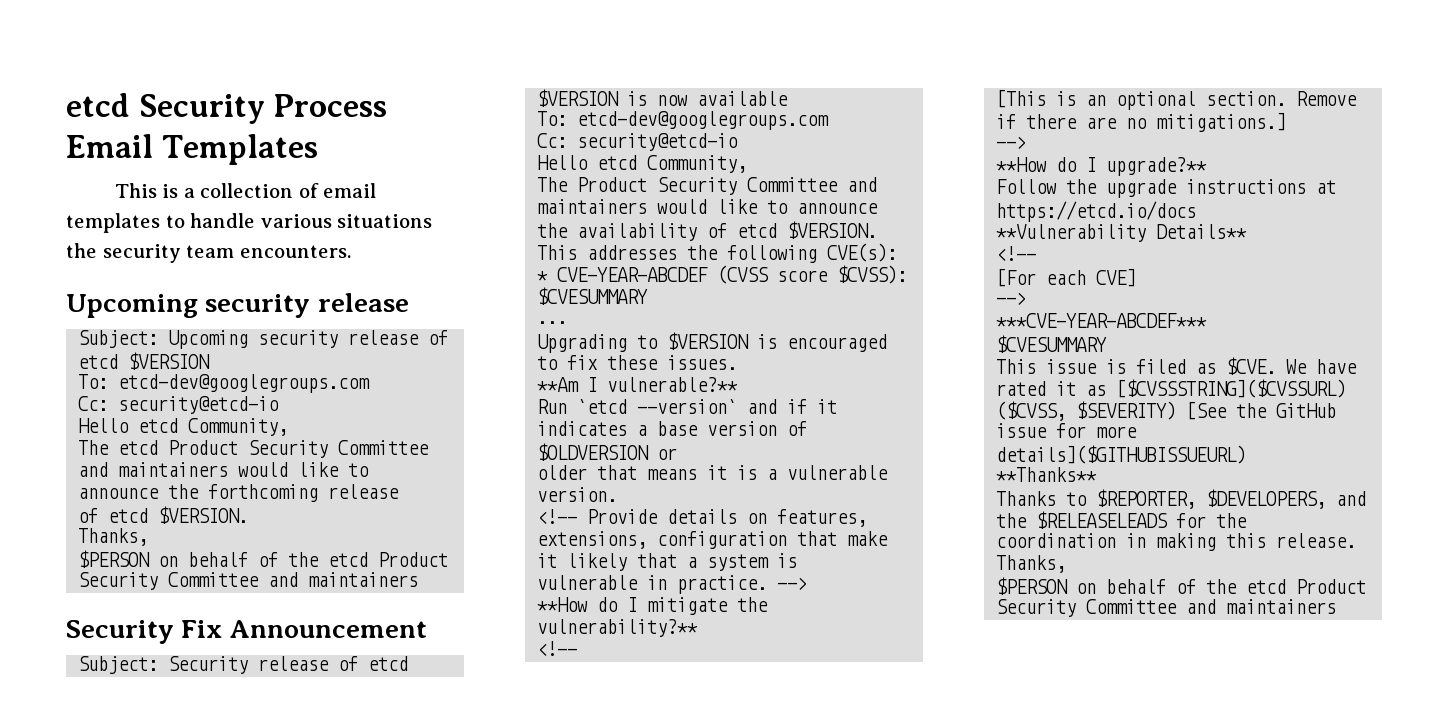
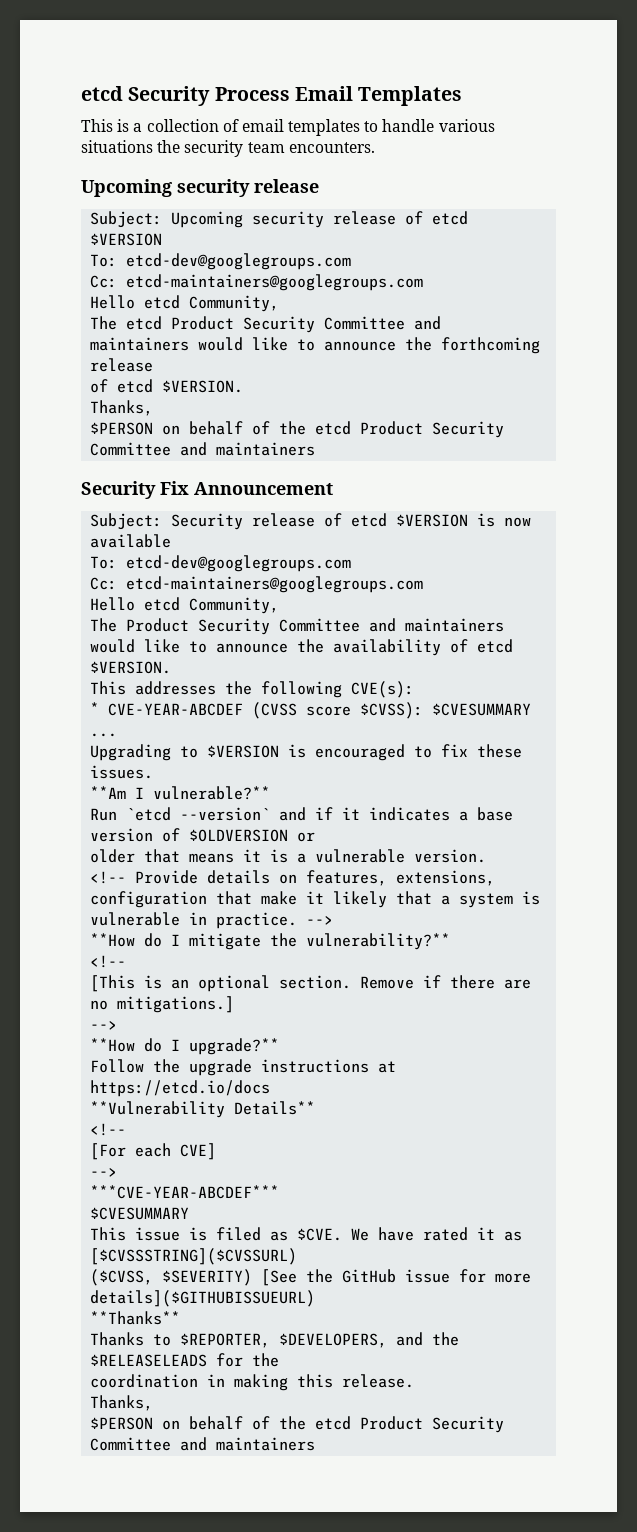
[118,396,280,414] security@etcd-io -> [126,274,424,291] etcd-maintainers@googlegroups.com
[577,133,739,151] security@etcd-io -> [126,576,424,593] etcd-maintainers@googlegroups.com

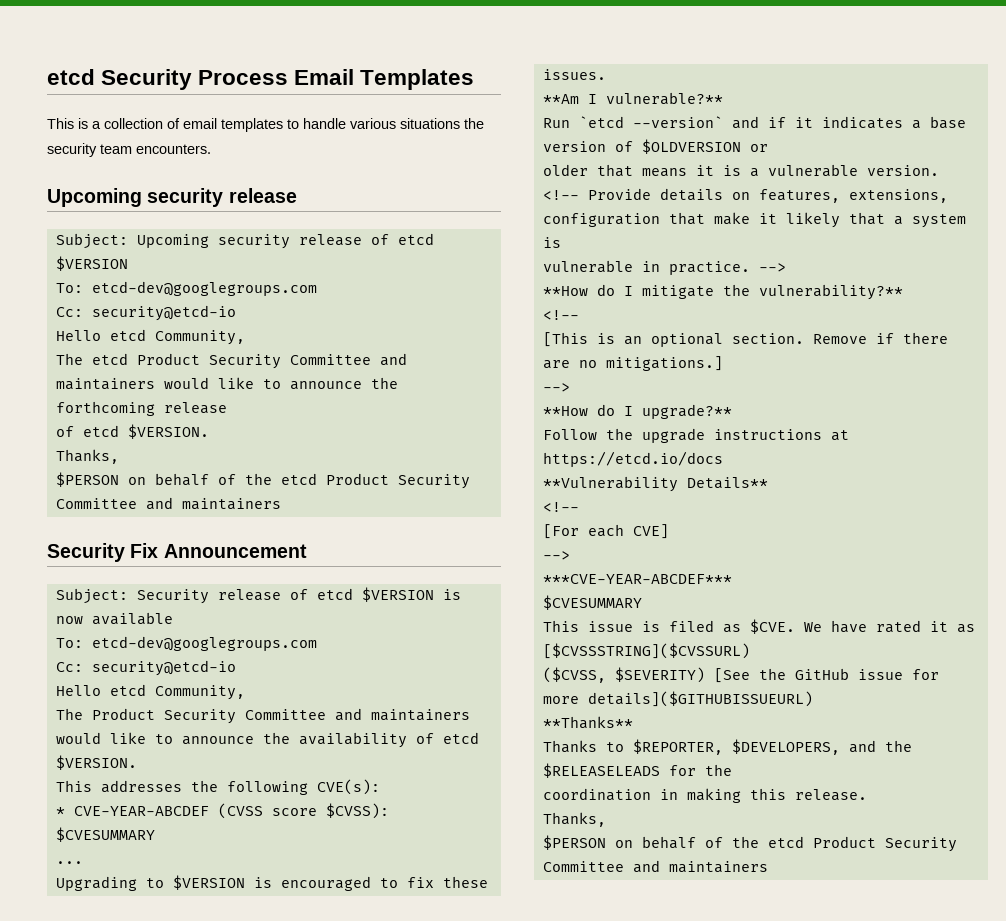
[126,274,424,291] etcd-maintainers@googlegroups.com -> [91,305,236,321] security@etcd-io
[126,576,424,593] etcd-maintainers@googlegroups.com -> [91,660,236,676] security@etcd-io

